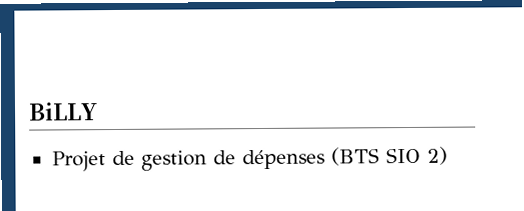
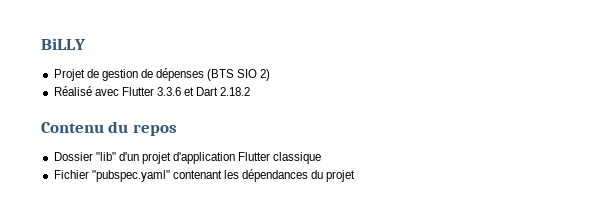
(448, 155) none -> [53,86,251,96] [41,121,177,136] [53,152,322,164] [53,169,356,182] // Réalisé avec Flutter 3.3.6 et Dart 2.18.2 // Contenu du repos // Dossier "lib" d'un projet d'application Flutter classique // Fichier "pubspec.yaml" contenant les dépendances du projet

